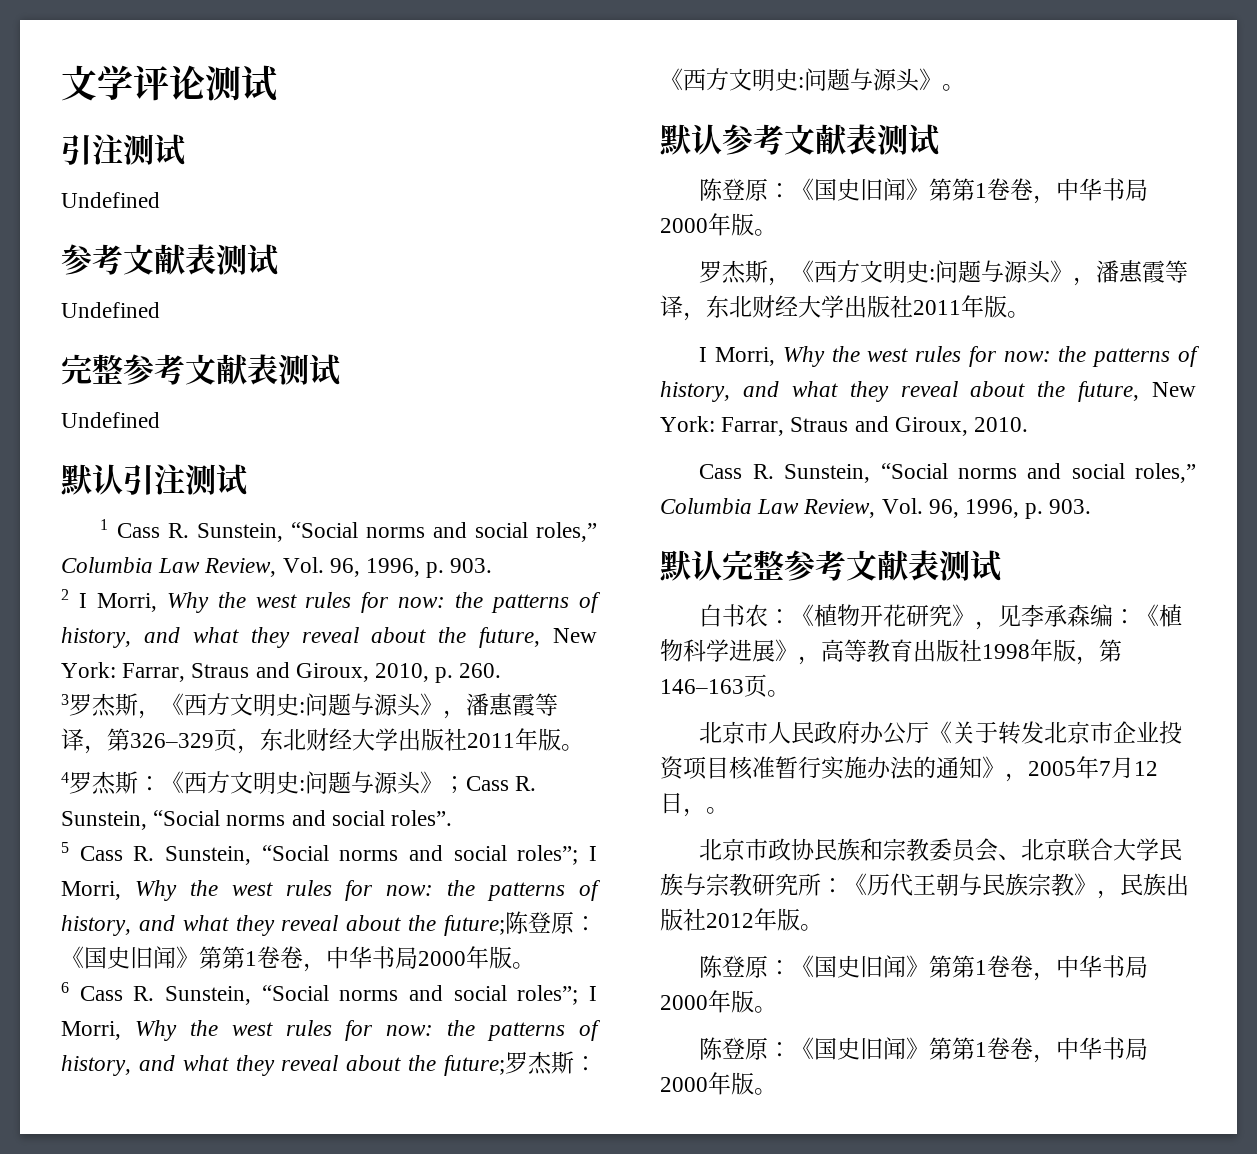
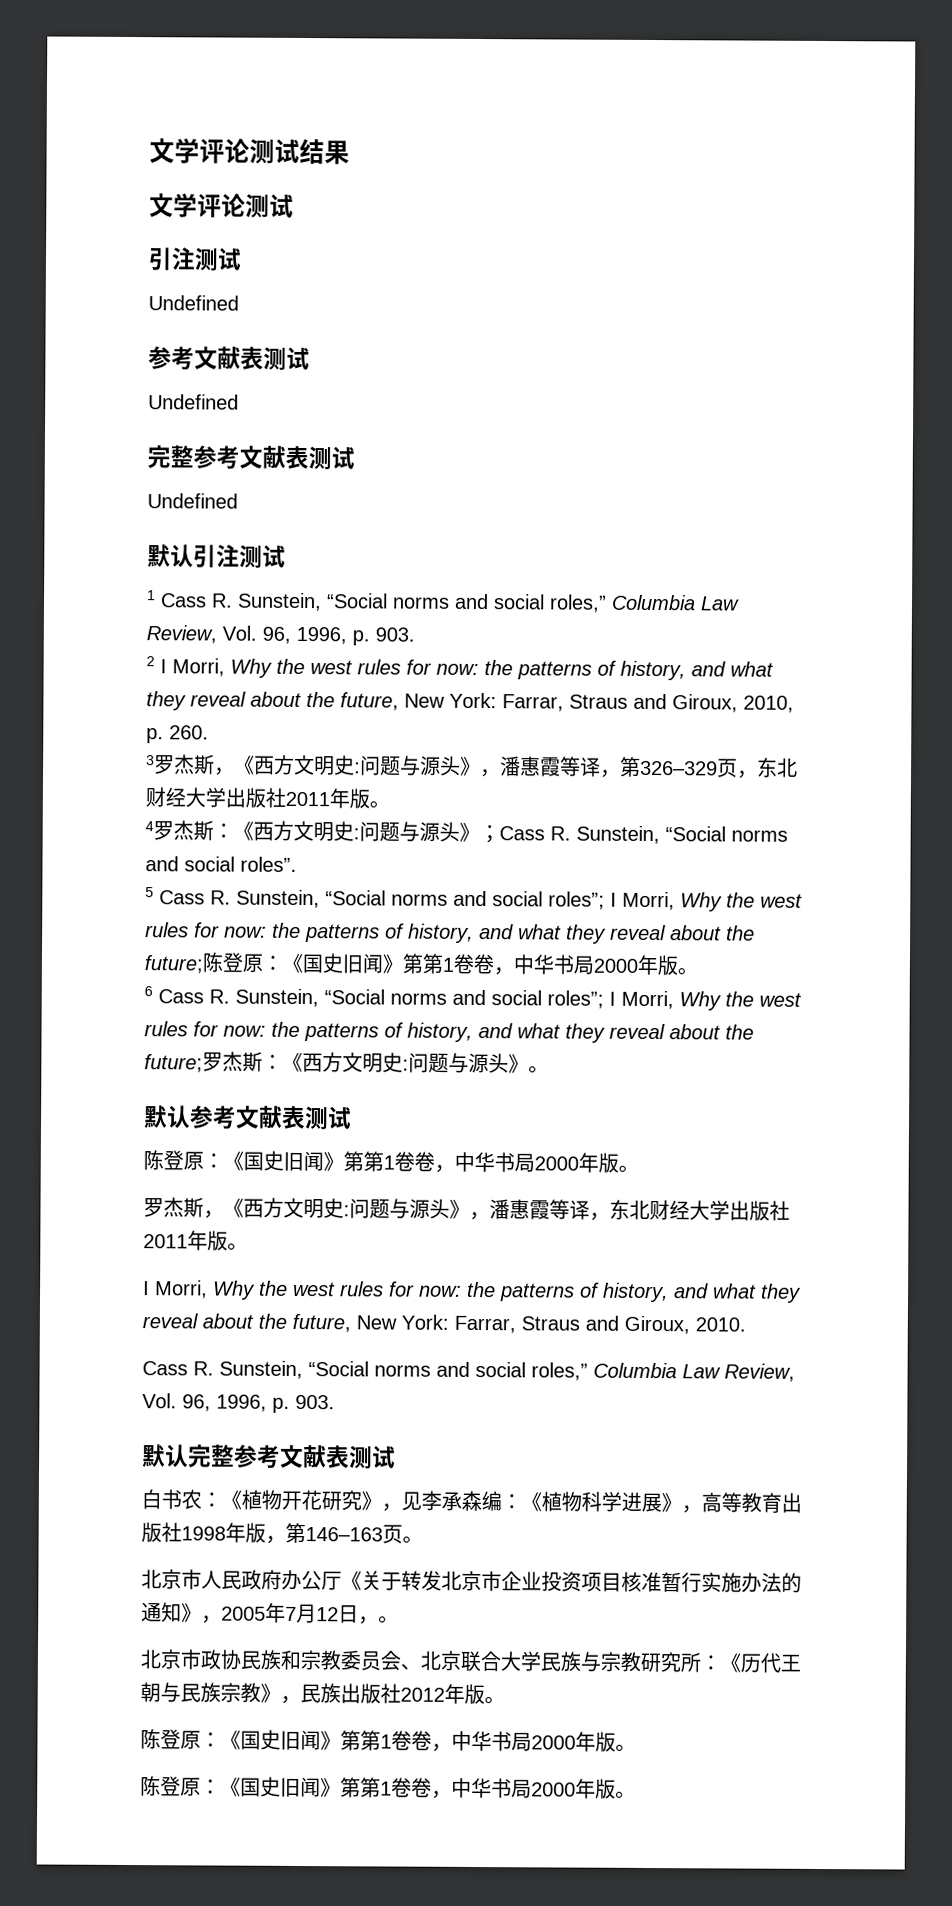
[61,65,277,102] 文学评论测试 -> [149,138,350,165] [149,193,294,218] 文学评论测试结果 // 文学评论测试

